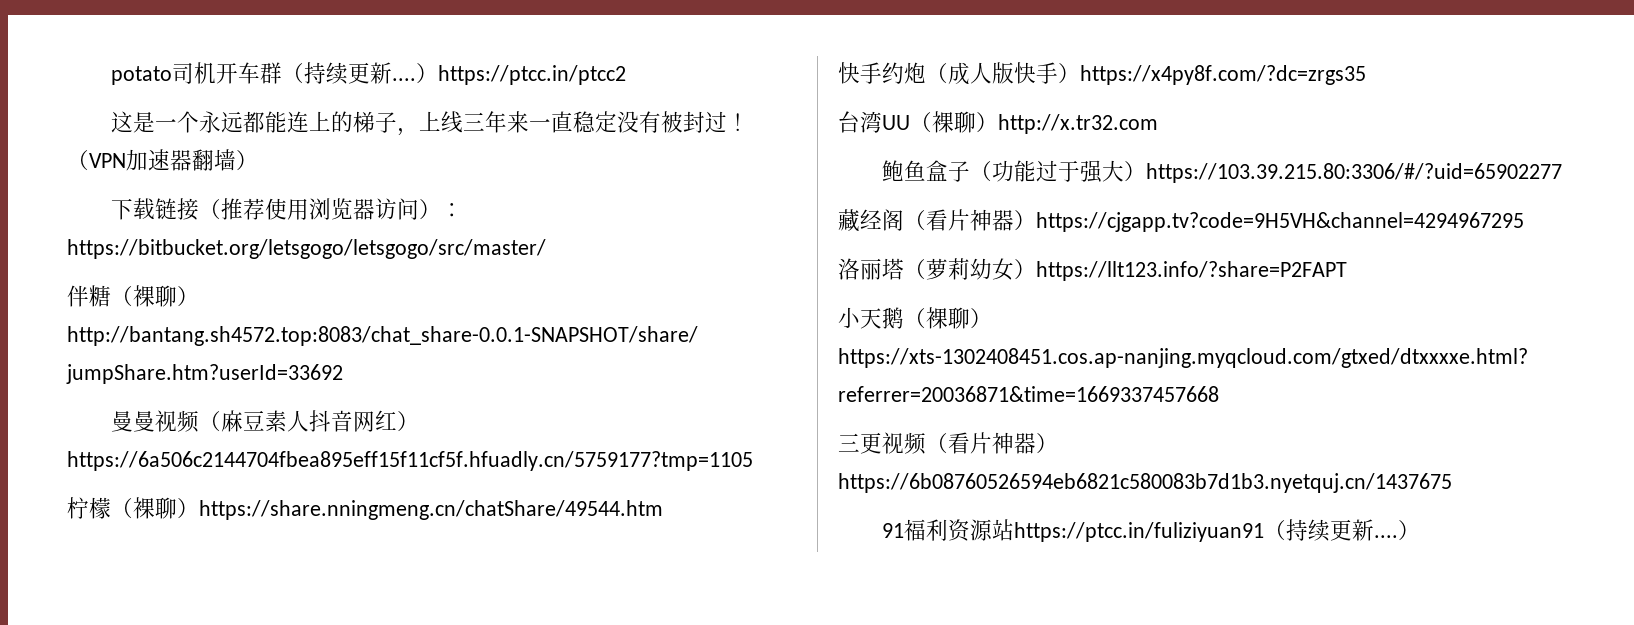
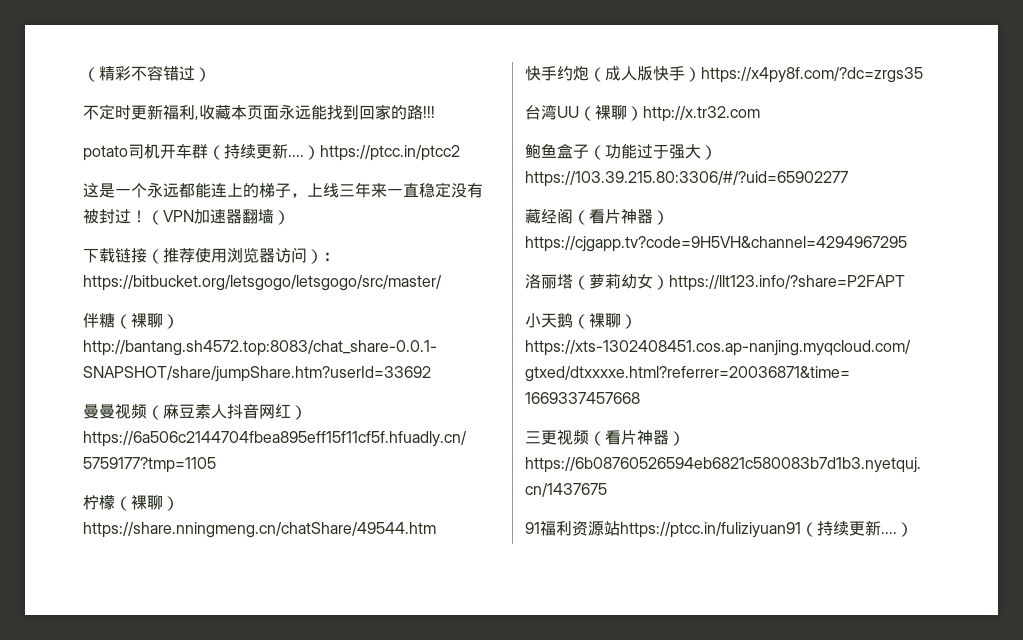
(110, 75) none -> [83,65,211,82] [83,104,435,120] （精彩不容错过） // 不定时更新福利,收藏本页面永远能找到回家的路!!! //

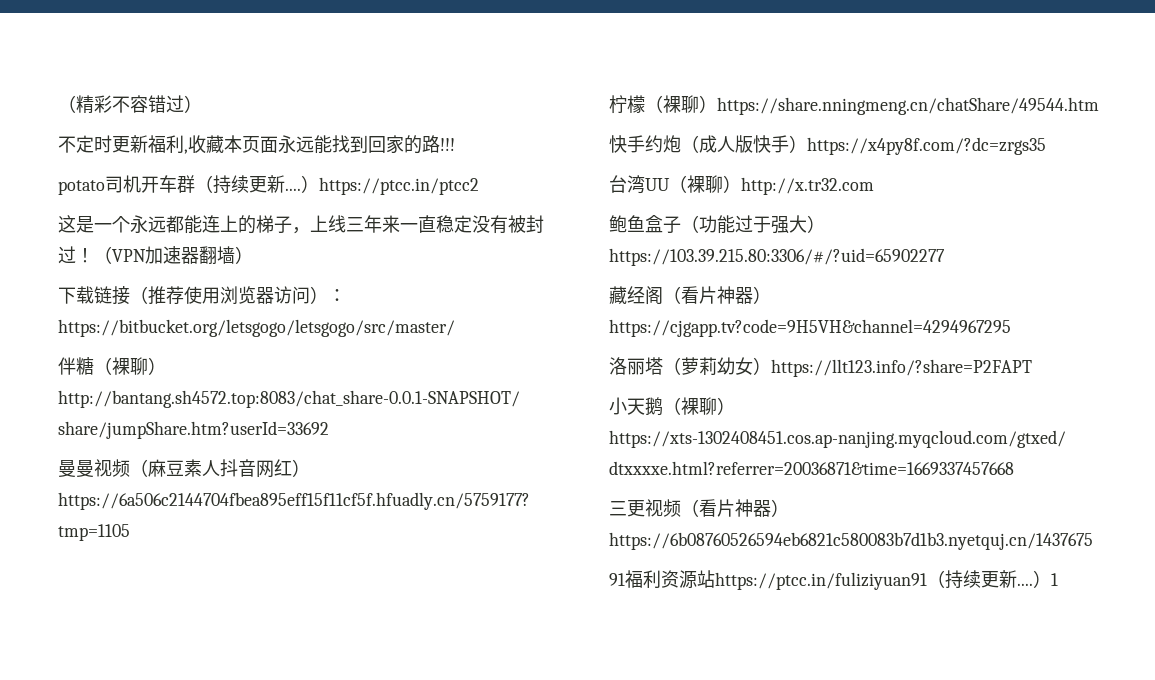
(913, 529) none -> [1051,573,1058,586] 1

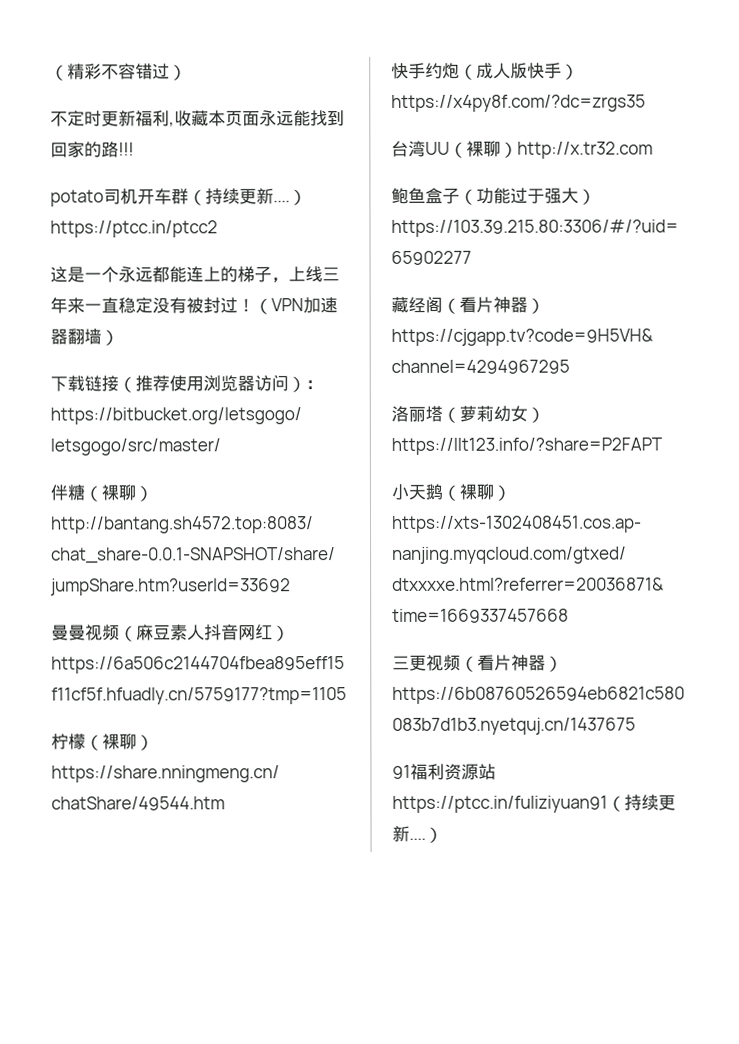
[1051,573,1058,586] 1 -> (443, 834) none

